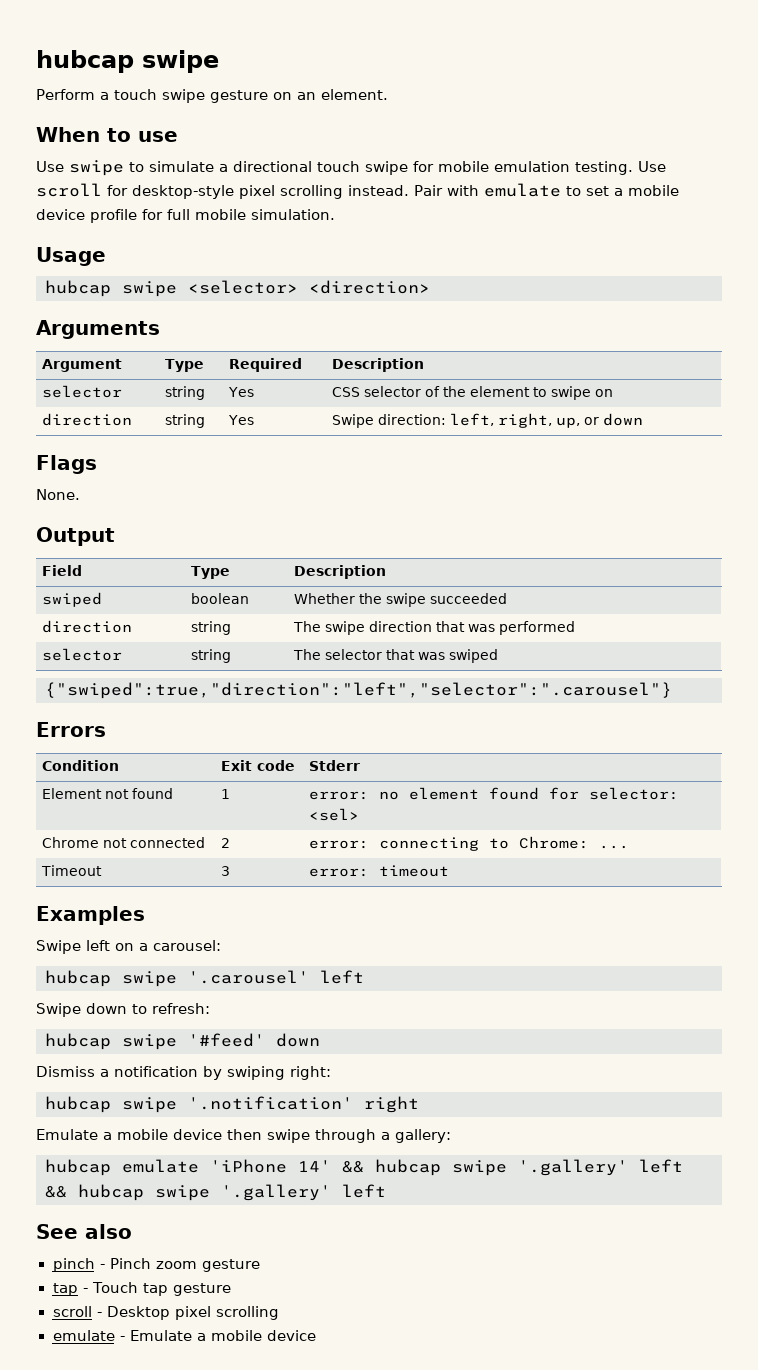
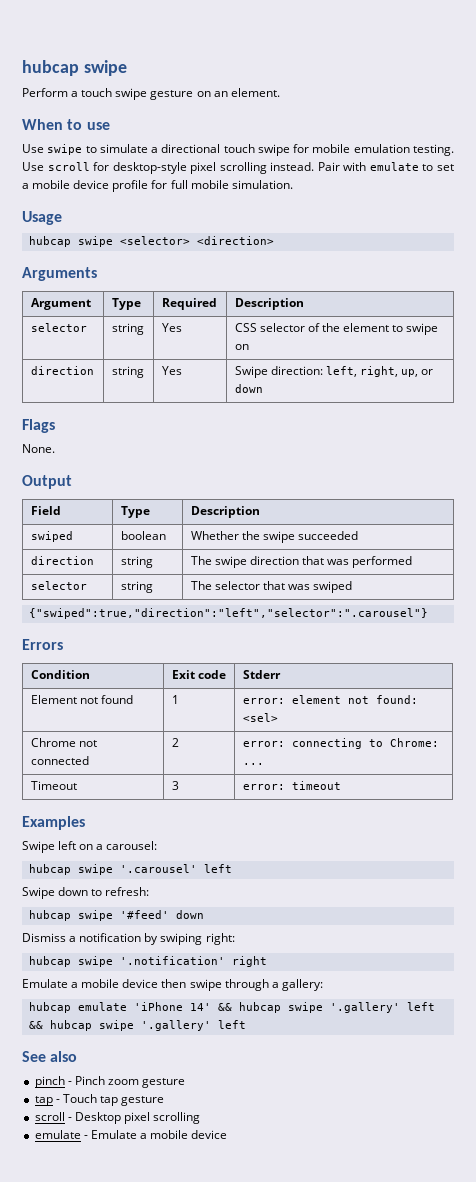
[379,787,680,800] no element found for selector: -> [291,695,418,704] element not found:

